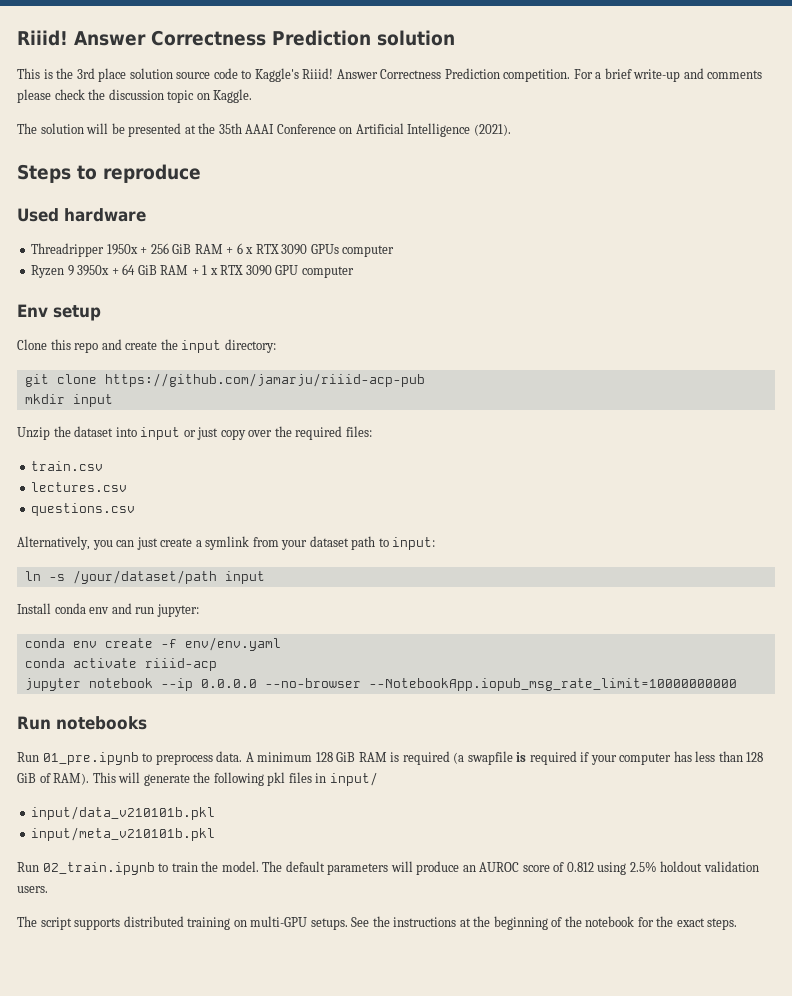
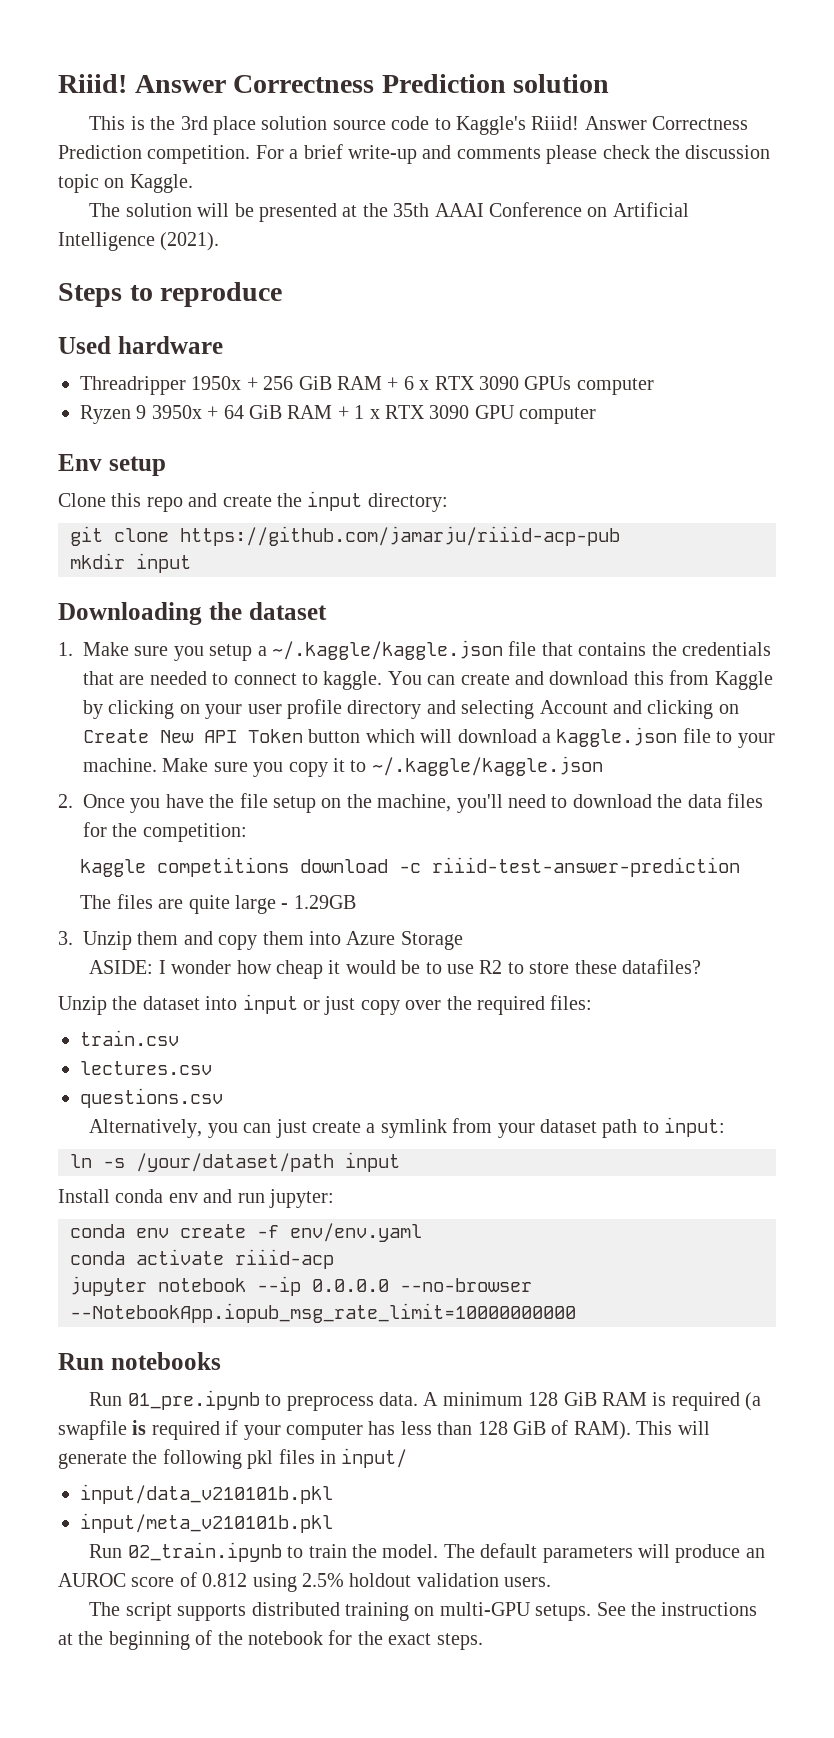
(113, 400) none -> [58,602,327,625] [58,640,771,661] [83,670,773,690] [83,699,739,719] [83,727,775,748] [83,756,603,777] [58,793,763,813] [83,822,247,842] [80,857,741,877] [80,894,356,914] [58,931,463,950] [89,959,701,979] // Downloading the dataset // 1. Make sure you setup a ~/.kaggle/kaggle.json file that contains the credentials that are needed to connect to kaggle. You can create and download this from Kaggle by clicking on your user profile directory and selecting Account and clicking on Create New API Token button which will download a kaggle.json file to your machine. Make sure you copy it to ~/.kaggle/kaggle.json // 2. Once you have the file setup on the machine, you'll need to download the data files for the competition: // kaggle competitions download -c riiid-test-answer-prediction // The files are quite large - 1.29GB // 3. Unzip them and copy them into Azure Storage // ASIDE: I wonder how cheap it would be to use R2 to store these datafiles?

